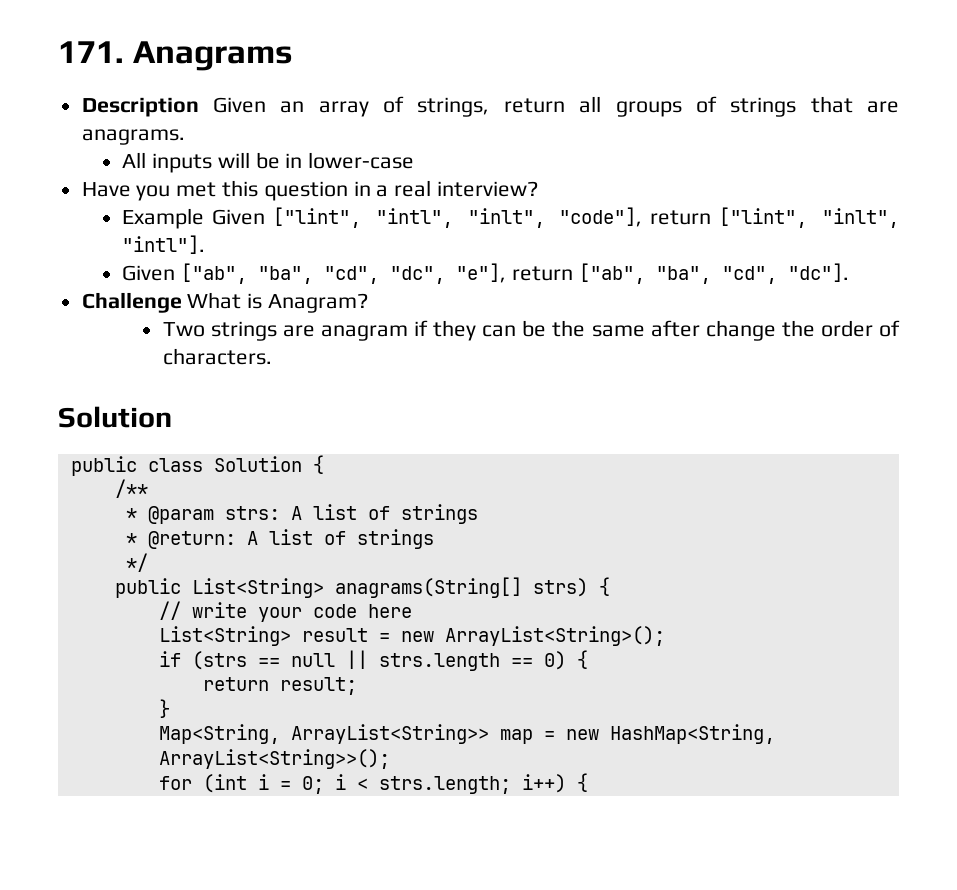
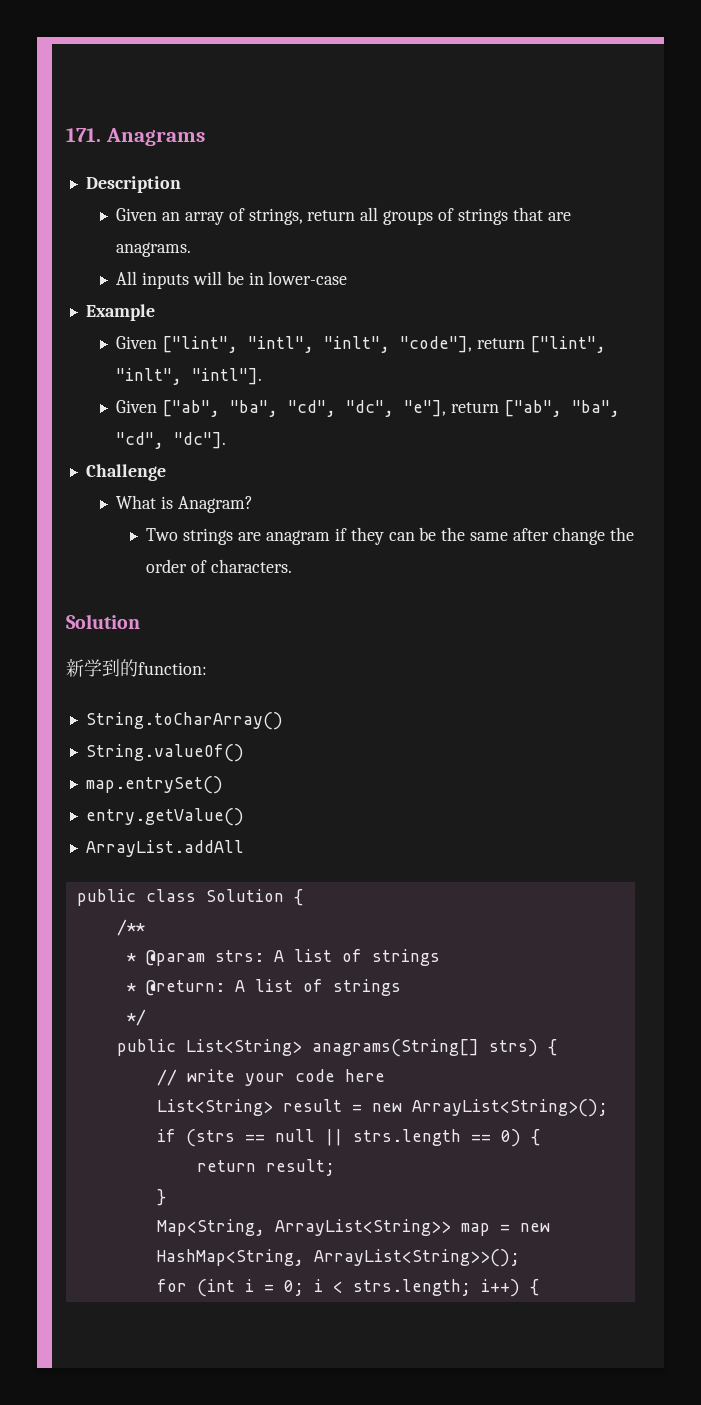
(199, 107) none -> (181, 184) //
[81,180,539,201] [122,208,205,229] Have you met this question in a real interview? // Example -> [85,304,155,321] Example //
(182, 302) none -> (166, 472) //
(172, 417) none -> [66,659,207,677] [85,712,283,730] [85,744,244,762] [85,776,223,794] [85,808,244,826] [85,840,244,857] // 新学到的function: // String.toCharArray() // String.valueOf() // map.entrySet() // entry.getValue() // ArrayList.addAll

